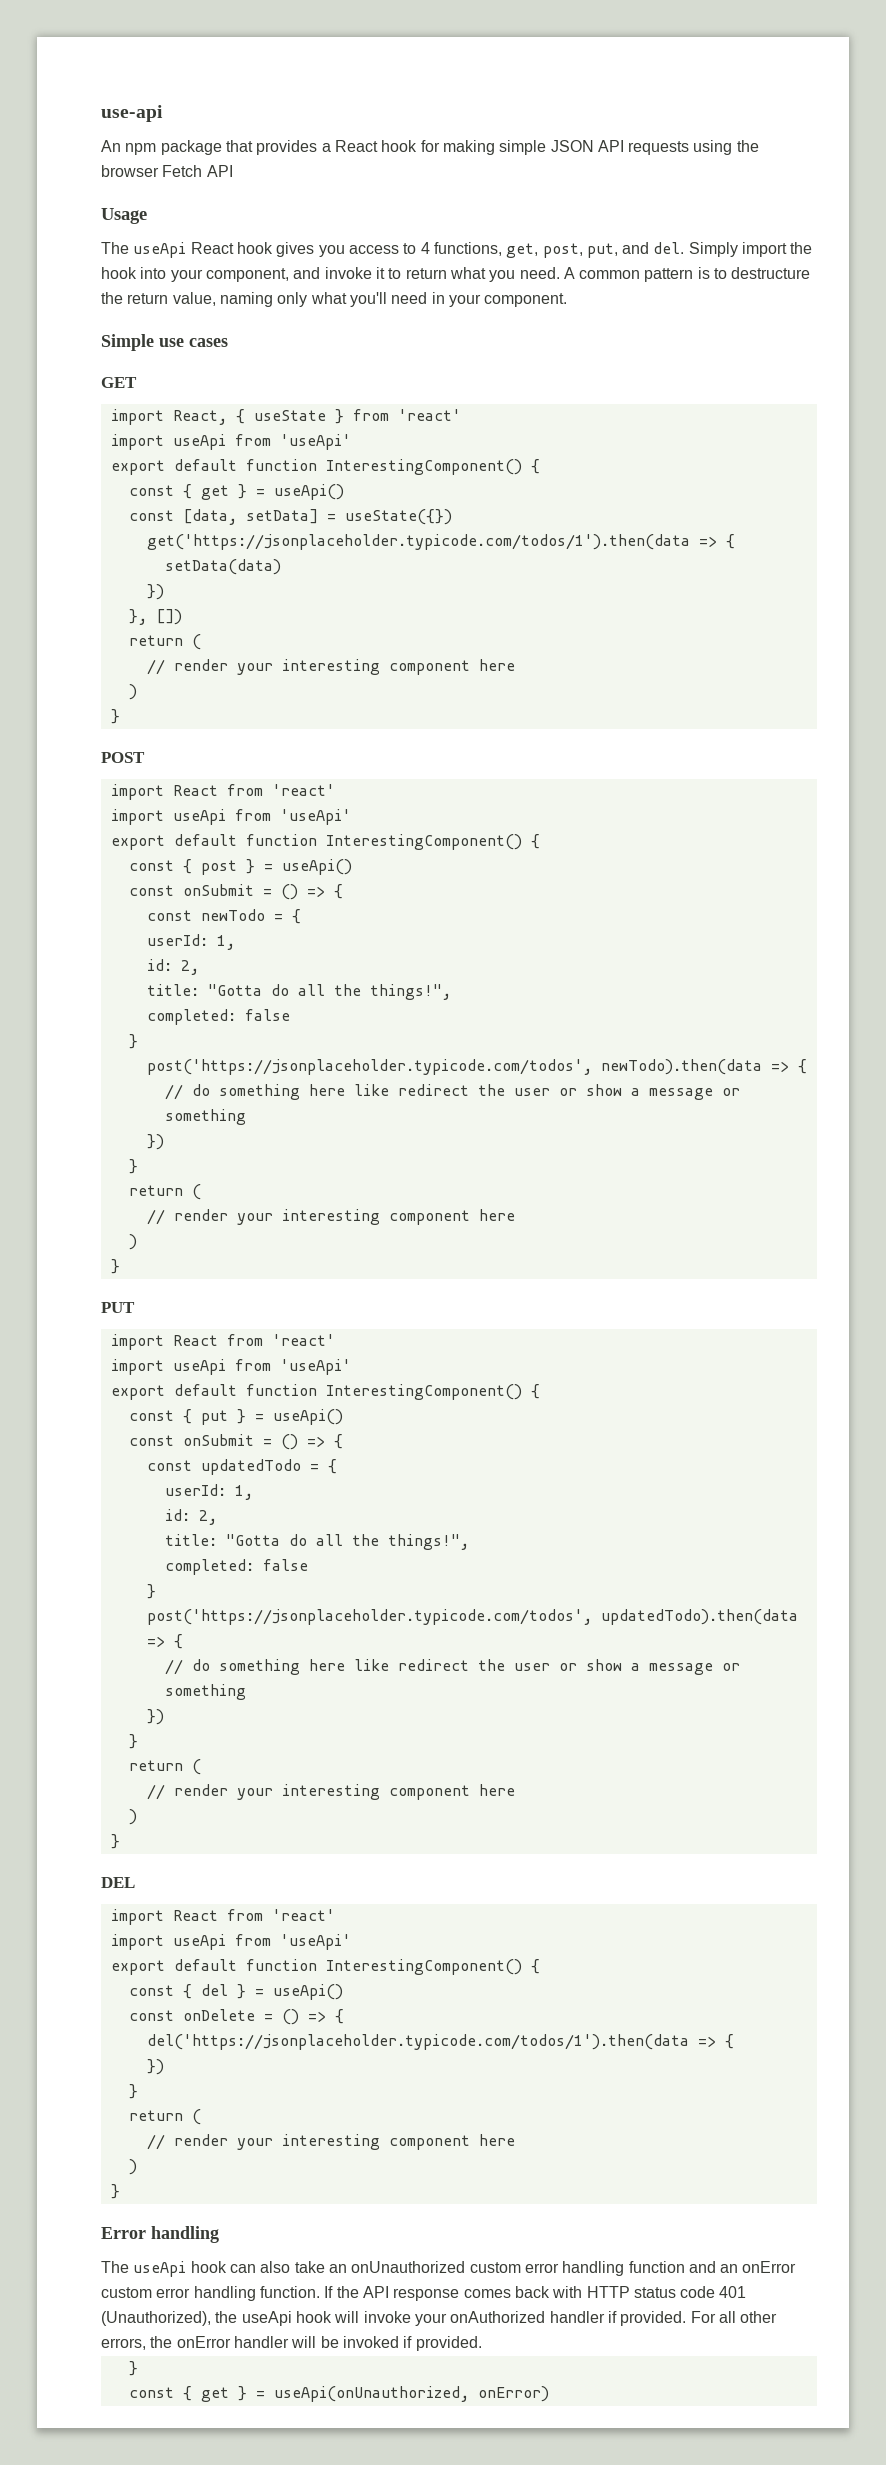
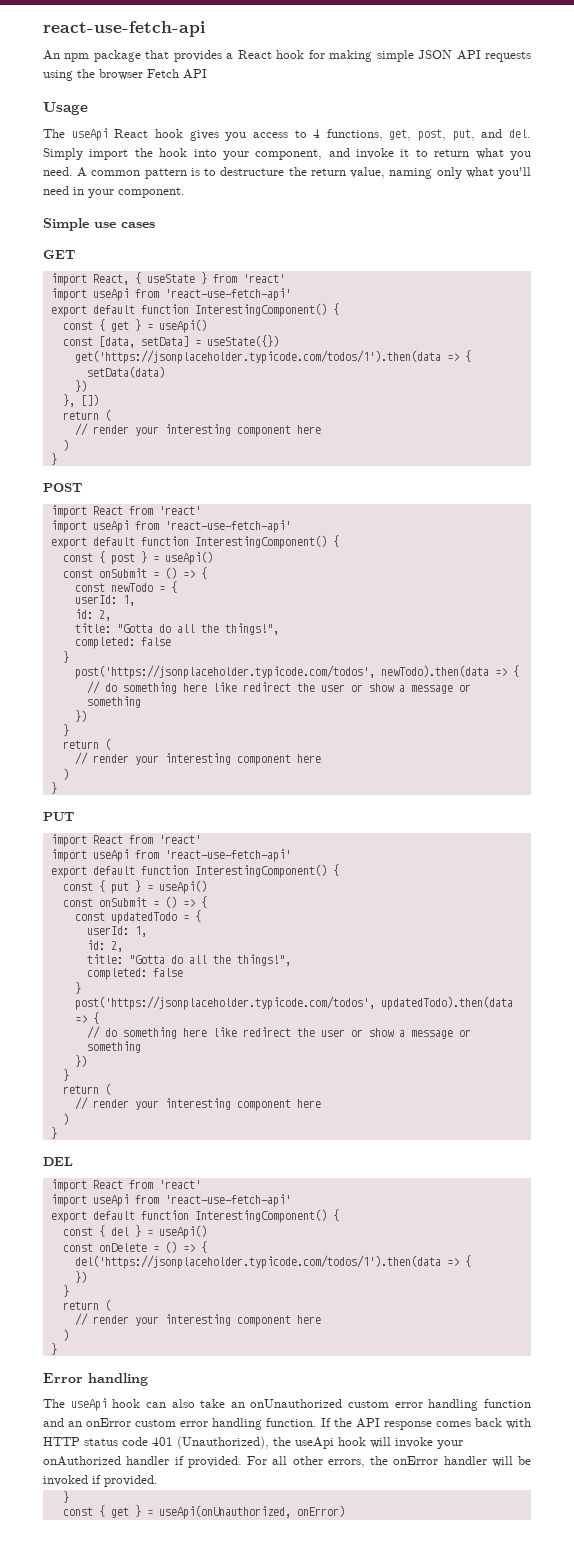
[101,105,163,122] use-api -> [43,21,205,37] react-use-fetch-api
[279,434,351,450] 'useApi' -> [164,288,291,301] 'react-use-fetch-api'
[279,809,351,825] 'useApi' -> [164,520,291,533] 'react-use-fetch-api'
[279,1359,351,1375] 'useApi' -> [164,849,291,862] 'react-use-fetch-api'
[279,1934,351,1950] 'useApi' -> [164,1194,291,1207] 'react-use-fetch-api'

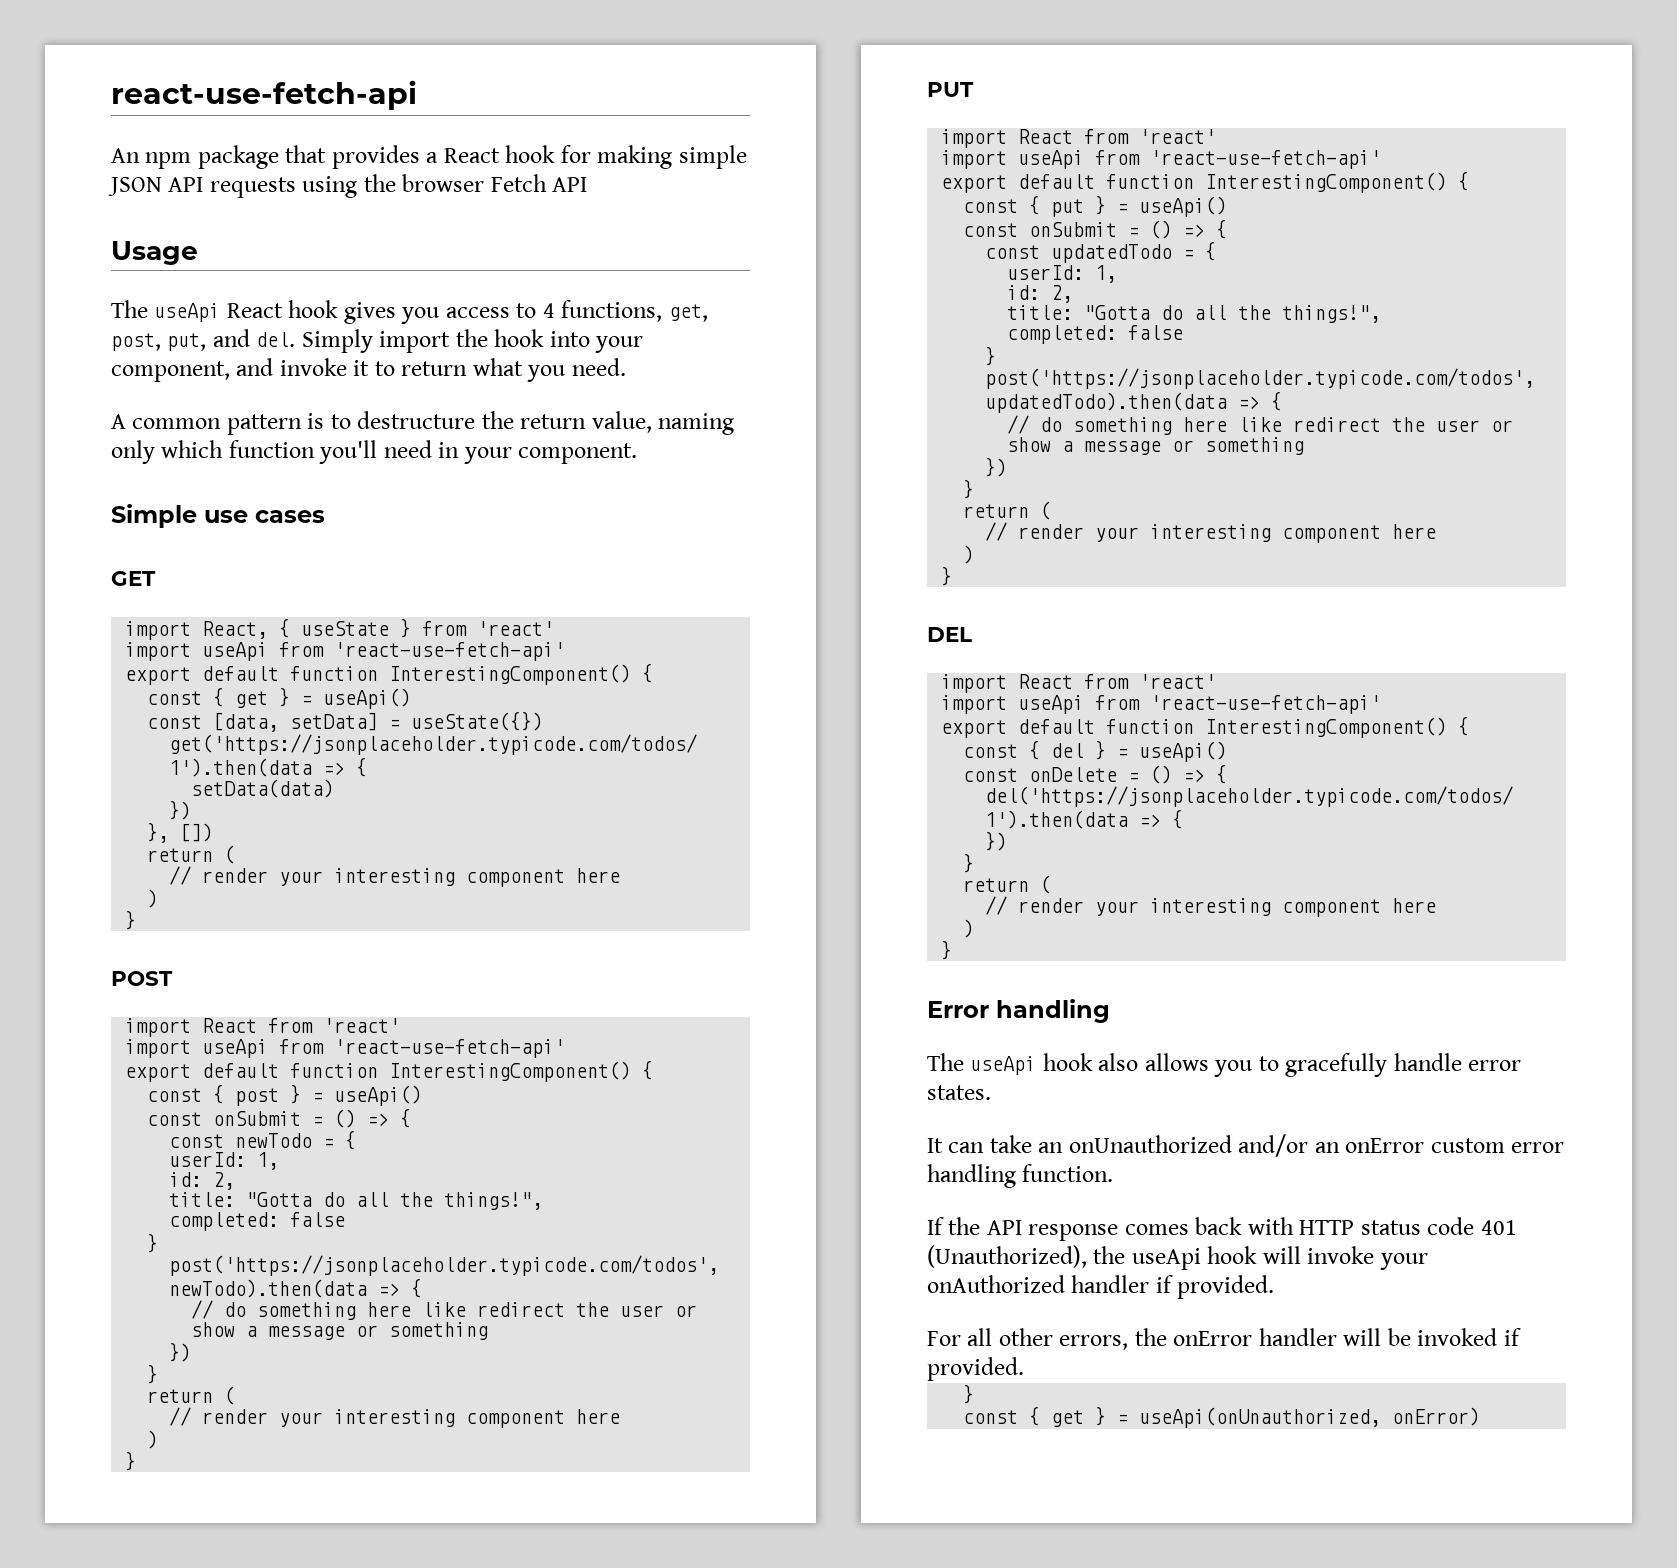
(73, 171) none -> (626, 367) //
[465,167,494,178] what -> [161,440,315,458] which function
[145,1399,531,1411] [43,1418,64,1427] can also take an onUnauthorized custom error handling function and -> [1098,1053,1522,1077] [927,1085,991,1100] [927,1134,1309,1157] also allows you to gracefully handle error states. // It can take an onUnauthorized and/or
(317, 1422) none -> (1114, 1173) //
(242, 1462) none -> (1275, 1287) //

